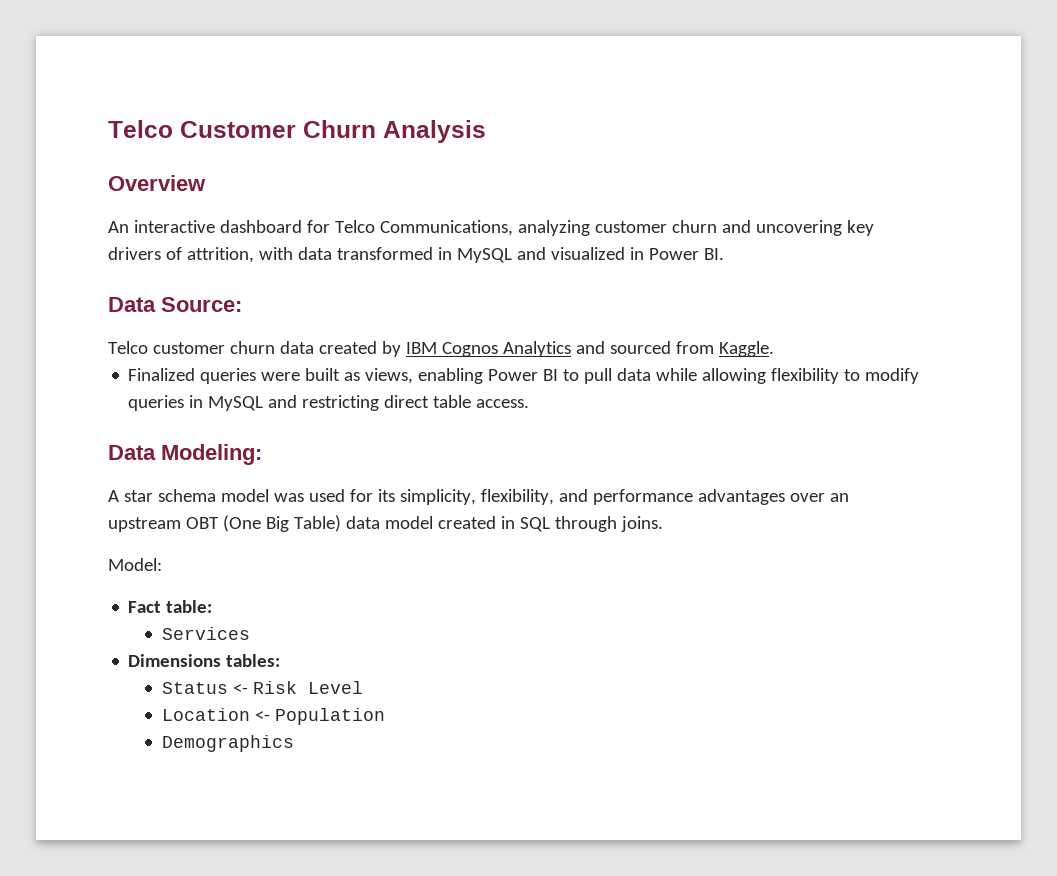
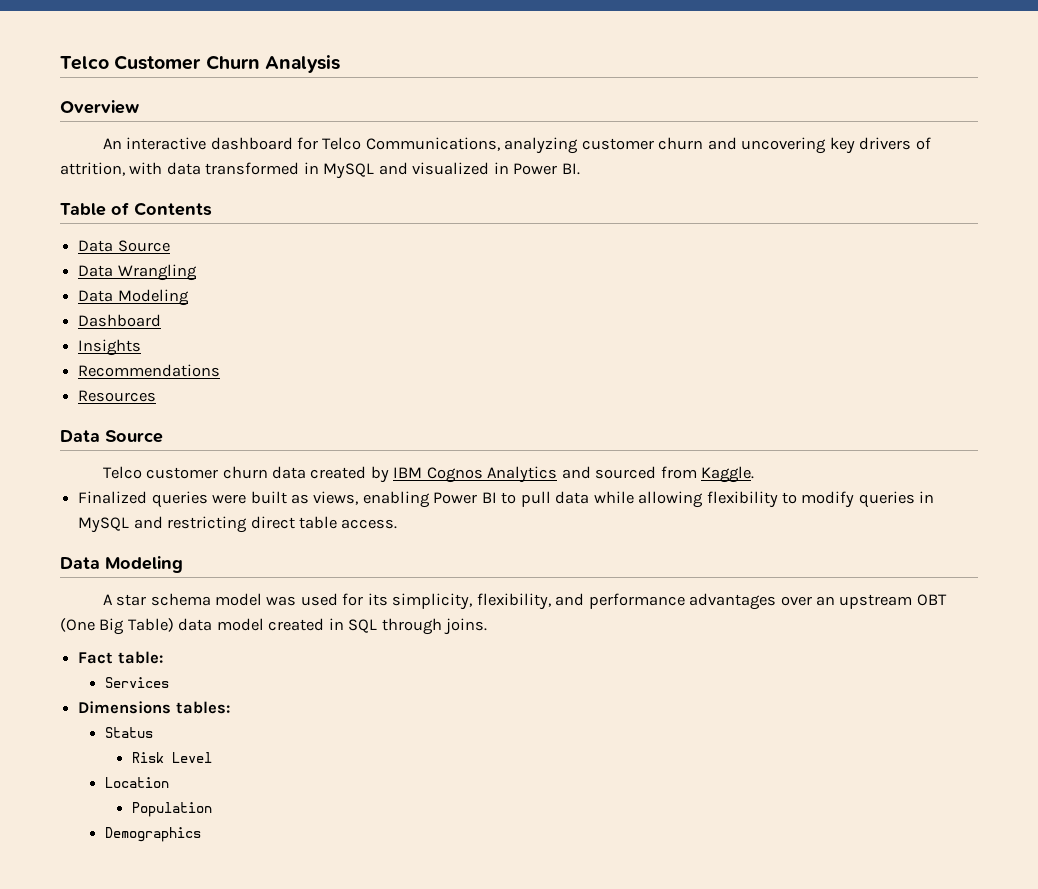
[108,297,242,312] Data Source: -> [60,202,212,216] [78,240,170,252] [78,264,197,281] [78,289,189,306] [78,314,162,327] [78,339,142,356] [78,364,221,377] [78,390,157,402] [60,430,163,443] Table of Contents // Data Source // Data Wrangling // Data Modeling // Dashboard // Insights // Recommendations // Resources // Data Source
[161,444,262,465] Modeling: -> [105,556,183,573] Modeling
[108,558,162,571] // Model: -> (488, 626) none
[232,684,248,694] <- -> (154, 732) //
[254,711,270,721] <- -> (170, 782) //

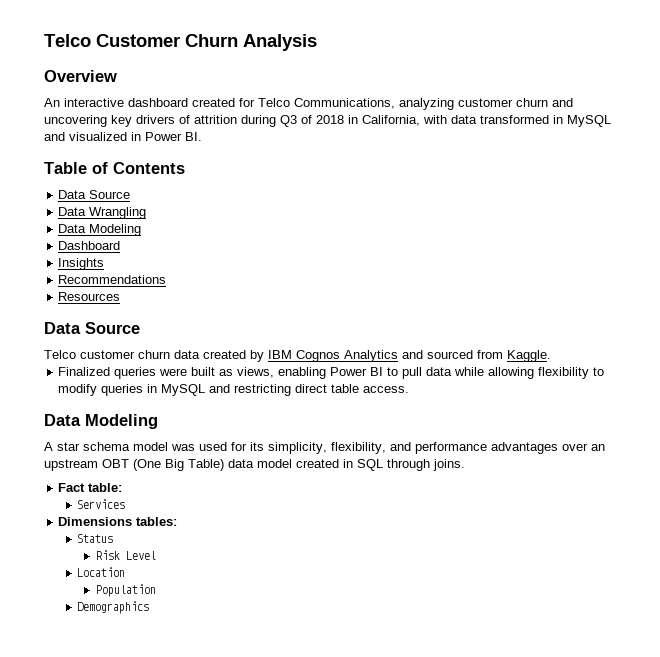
(293, 143) none -> [192,98,235,107] created
[60,162,125,176] attrition, -> [194,115,420,127] attrition during Q3 of 2018 in California,

